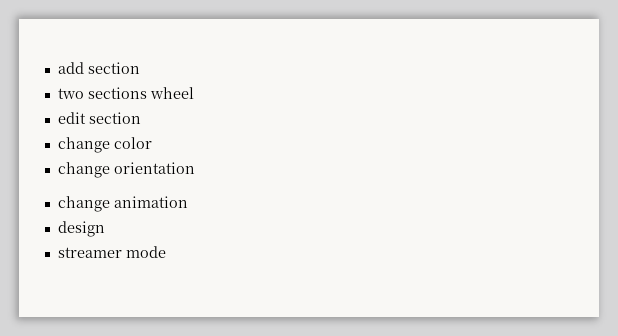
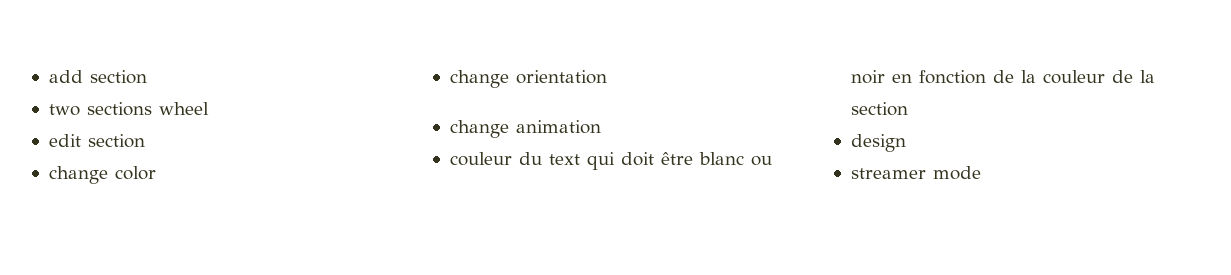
(188, 202) none -> [449,152,772,170] [850,70,1155,84] [850,102,908,116] // couleur du text qui doit être blanc ou noir en fonction de la couleur de la section

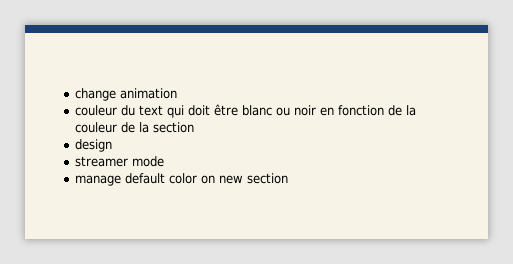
[48,70,147,84] [48,102,209,116] [48,134,145,148] [48,166,156,184] [449,70,607,88] add section // two sections wheel // edit section // change color // change orientation // -> (75, 94) none
(981, 173) none -> [75,173,289,186] // manage default color on new section

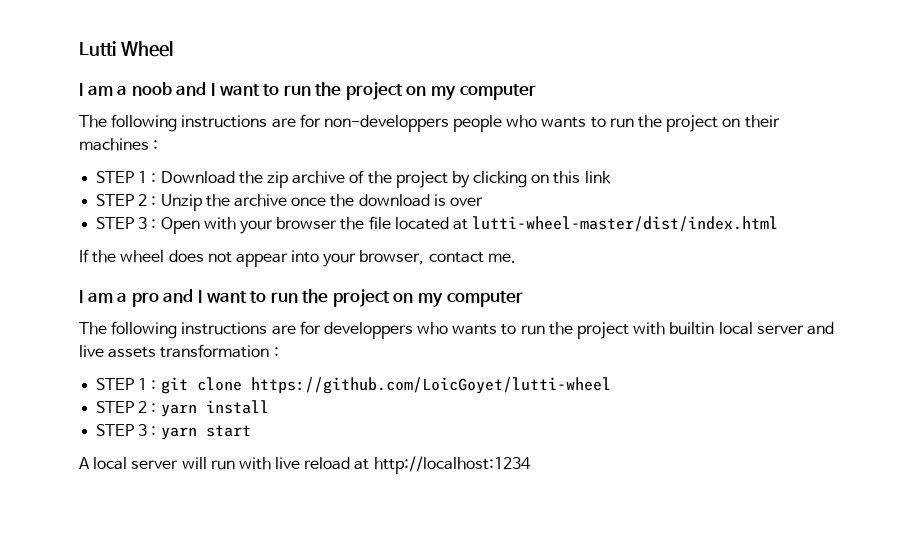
[75,88,178,101] [75,104,417,118] [75,122,195,133] [75,139,113,152] [75,156,165,167] [75,173,289,186] change animation // couleur du text qui doit être blanc ou noir en fonction de la couleur de la section // design // streamer mode // manage default color on new section -> [79,41,173,57] [79,82,536,100] [79,114,780,132] [79,138,159,151] [96,170,611,188] [96,194,483,211] [96,216,779,234] [79,249,516,267] [79,289,523,307] [79,321,834,339] [79,344,279,358] [96,377,611,394] [96,400,269,417] [96,424,251,440] [79,456,531,474] Lutti Wheel // I am a noob and I want to run the project on my computer // The following instructions are for non-developpers people who wants to run the project on their machines : // STEP 1 : Download the zip archive of the project by clicking on this link // STEP 2 : Unzip the archive once the download is over // STEP 3 : Open with your browser the file located at lutti-wheel-master/dist/index.html // If the wheel does not appear into your browser, contact me. // I am a pro and I want to run the project on my computer // The following instructions are for developpers who wants to run the project with builtin local server and live assets transformation : // STEP 1 : git clone https://github.com/LoicGoyet/lutti-wheel // STEP 2 : yarn install // STEP 3 : yarn start // A local server will run with live reload at http://localhost:1234

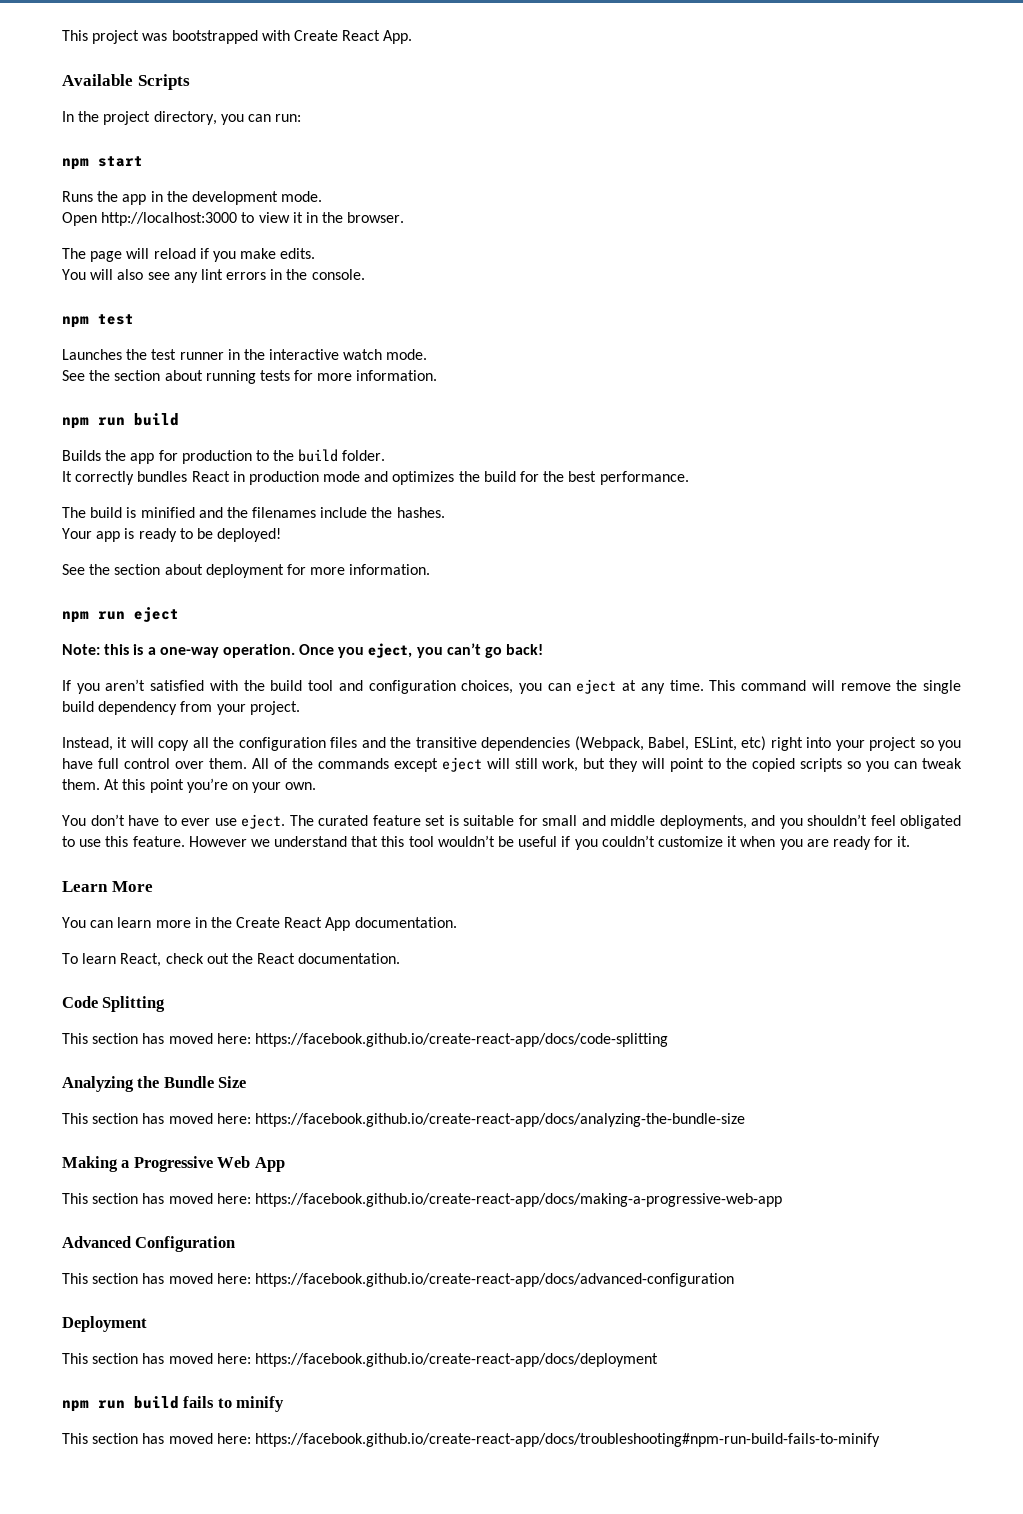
[79,41,173,57] [79,82,536,100] [79,114,780,132] [79,138,159,151] [96,170,611,188] [96,194,483,211] [96,216,779,234] [79,249,516,267] [79,289,523,307] [79,321,834,339] [79,344,279,358] [96,377,611,394] [96,400,269,417] [96,424,251,440] [79,456,531,474] Lutti Wheel // I am a noob and I want to run the project on my computer // The following instructions are for non-developpers people who wants to run the project on their machines : // STEP 1 : Download the zip archive of the project by clicking on this link // STEP 2 : Unzip the archive once the download is over // STEP 3 : Open with your browser the file located at lutti-wheel-master/dist/index.html // If the wheel does not appear into your browser, contact me. // I am a pro and I want to run the project on my computer // The following instructions are for developpers who wants to run the project with builtin local server and live assets transformation : // STEP 1 : git clone https://github.com/LoicGoyet/lutti-wheel // STEP 2 : yarn install // STEP 3 : yarn start // A local server will run with live reload at http://localhost:1234 -> [62,30,413,44] [62,74,190,90] [62,111,302,125] [62,156,143,170] [62,191,323,205] [62,212,405,226] [62,248,316,262] [62,269,365,283] [62,314,134,328] [62,349,428,360] [62,370,438,384] [62,413,179,429] [62,449,386,464] [62,471,689,485] [62,507,445,518] [62,528,282,542] [62,564,431,578] [62,607,179,623] [62,643,544,658] [62,679,962,694] [62,701,300,715] [62,736,962,751] [62,757,963,772] [62,778,317,793] [62,814,961,829] [62,835,911,850] [62,881,153,892] [62,917,457,931] [62,953,401,967] [62,996,166,1012] [62,1033,668,1047] [62,1076,247,1092] [62,1113,745,1127] [62,1156,285,1172] [62,1193,782,1207] [62,1236,236,1252] [62,1273,734,1287] [62,1316,147,1332] [62,1353,658,1367] [62,1396,285,1412] [62,1433,880,1447] This project was bootstrapped with Create React App. // Available Scripts // In the project directory, you can run: // npm start // Runs the app in the development mode. // Open http://localhost:3000 to view it in the browser. // The page will reload if you make edits. // You will also see any lint errors in the console. // npm test // Launches the test runner in the interactive watch mode. // See the section about running tests for more information. // npm run build // Builds the app for production to the build folder. // It correctly bundles React in production mode and optimizes the build for the best performance. // The build is minified and the filenames include the hashes. // Your app is ready to be deployed! // See the section about deployment for more information. // npm run eject // Note: this is a one-way operation. Once you eject, you can’t go back! // If you aren’t satisfied with the build tool and configuration choices, you can eject at any time. This command will remove the single build dependency from your project. // Instead, it will copy all the configuration files and the transitive dependencies (Webpack, Babel, ESLint, etc) right into your project so you have full control over them. All of the commands except eject will still work, but they will point to the copied scripts so you can tweak them. At this point you’re on your own. // You don’t have to ever use eject. The curated feature set is suitable for small and middle deployments, and you shouldn’t feel obligated to use this feature. However we understand that this tool wouldn’t be useful if you couldn’t customize it when you are ready for it. // Learn More // You can learn more in the Create React App documentation. // To learn React, check out the React documentation. // Code Splitting // This section has moved here: https://facebook.github.io/create-react-app/docs/code-splitting // Analyzing the Bundle Size // This section has moved here: https://facebook.github.io/create-react-app/docs/analyzing-the-bundle-size // Making a Progressive Web App // This section has moved here: https://facebook.github.io/create-react-app/docs/making-a-progressive-web-app // Advanced Configuration // This section has moved here: https://facebook.github.io/create-react-app/docs/advanced-configuration // Deployment // This section has moved here: https://facebook.github.io/create-react-app/docs/deployment // npm run build fails to minify // This section has moved here: https://facebook.github.io/create-react-app/docs/troubleshooting#npm-run-build-fails-to-minify

